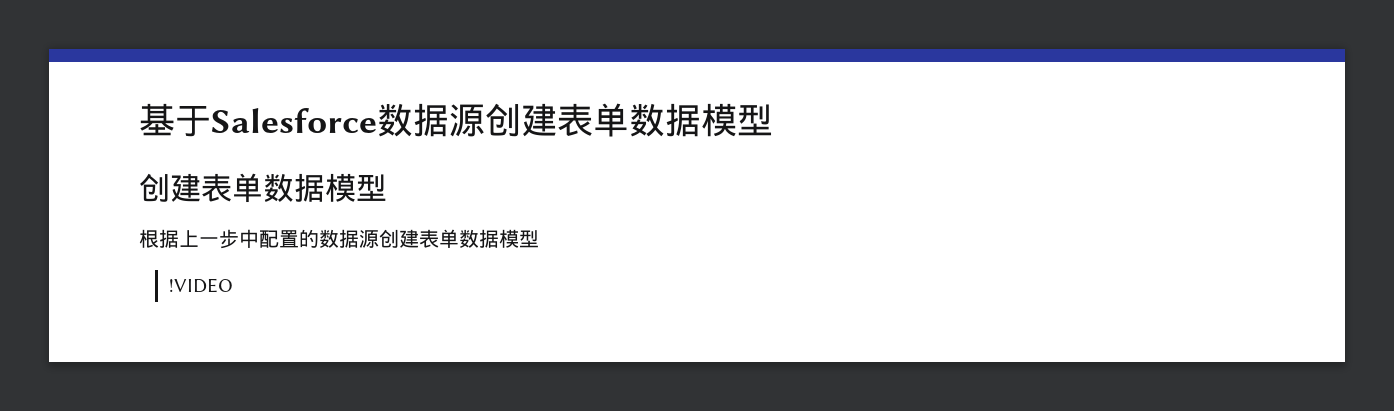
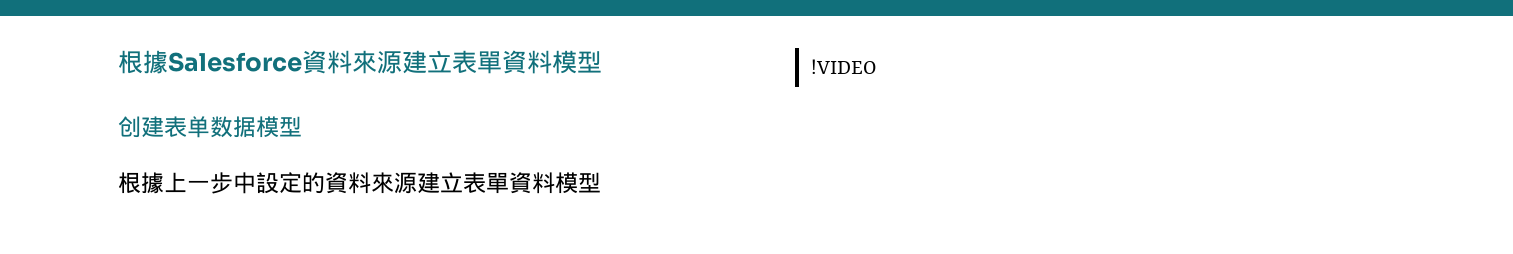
[139,103,701,137] 基于Salesforce数据源创建表单数据 -> [118,50,552,74] 根據Salesforce資料來源建立表單資料
[159,229,179,248] 据 -> [141,172,164,194] 據
[259,229,499,248] 配置的数据源创建表单数据 -> [256,172,555,194] 設定的資料來源建立表單資料

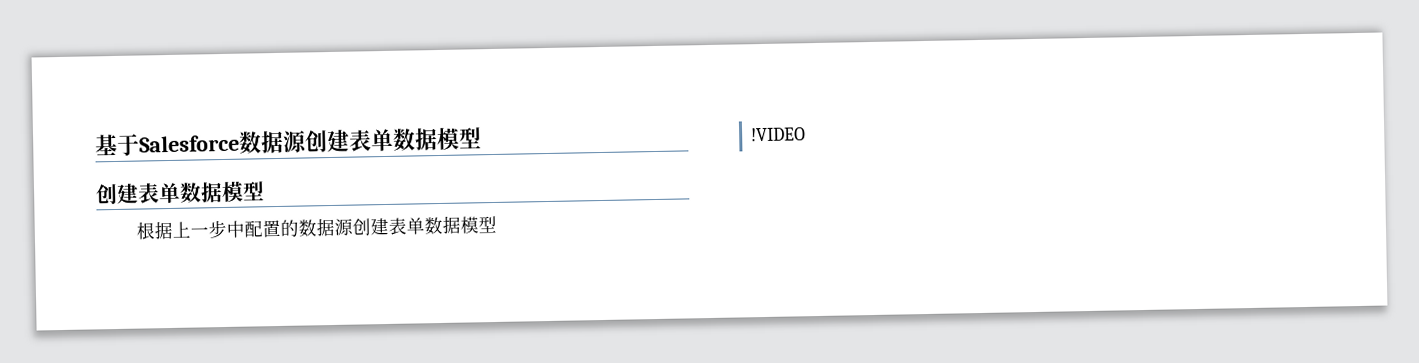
[118,50,552,74] 根據Salesforce資料來源建立表單資料 -> [95,128,438,156] 基于Salesforce数据源创建表单数据
[141,172,164,194] 據 -> [154,220,174,240] 据
[256,172,555,194] 設定的資料來源建立表單資料 -> [244,215,462,238] 配置的数据源创建表单数据

